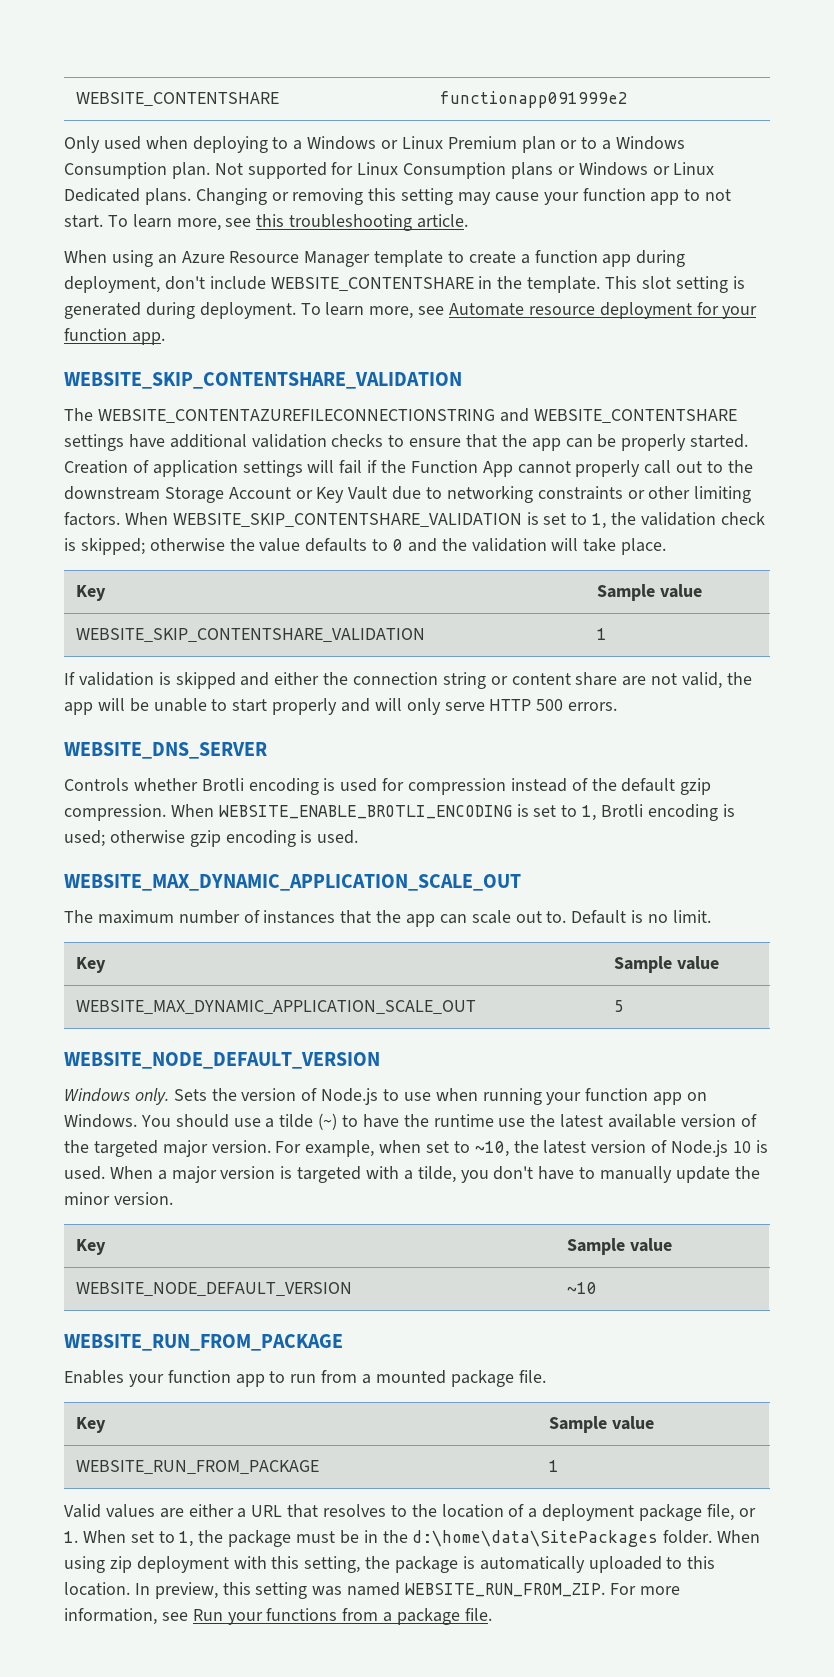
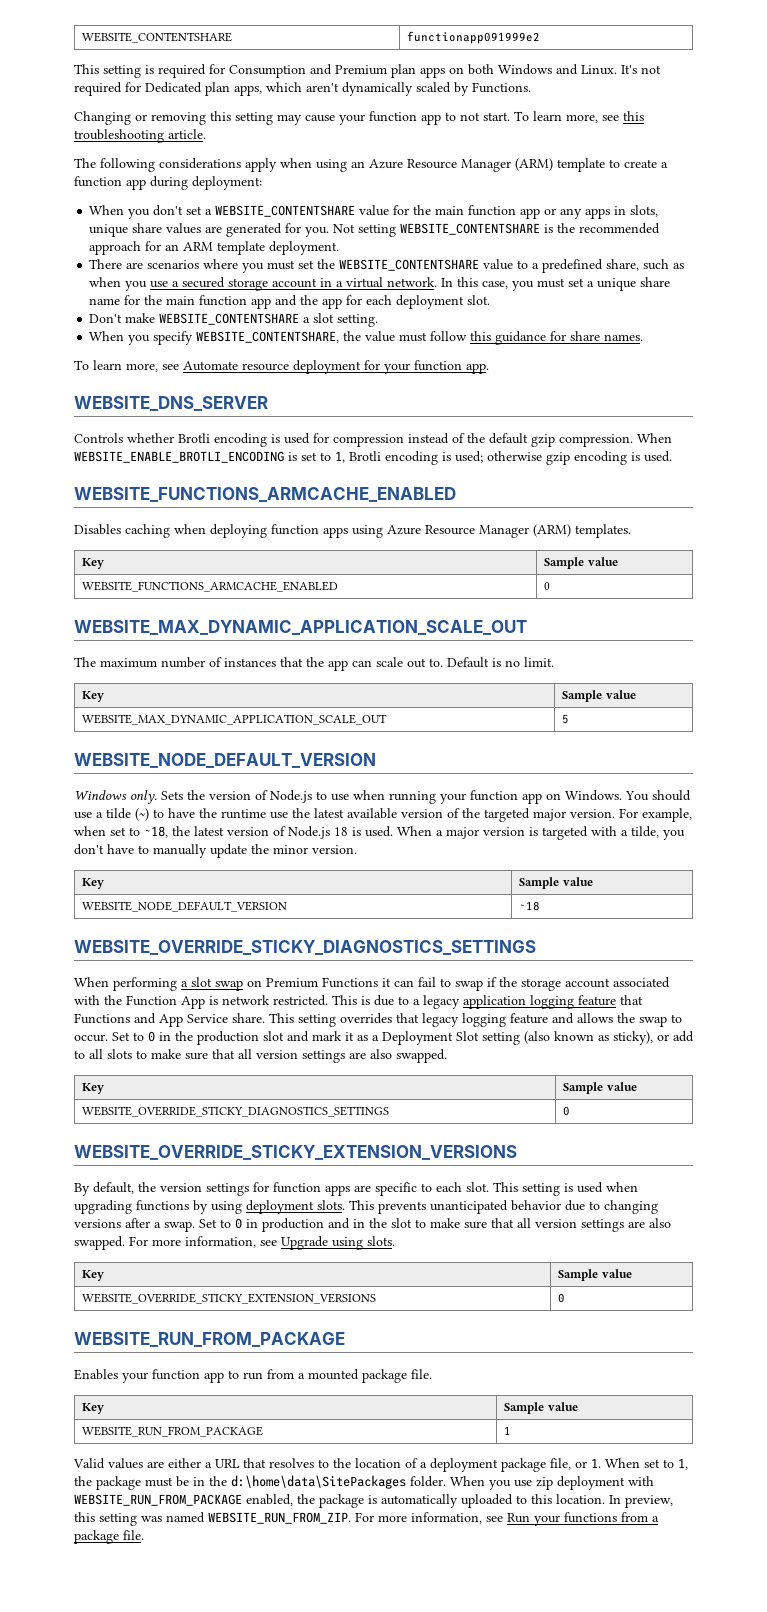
[64,136,686,153] [64,162,715,179] [64,188,191,205] Only used when deploying to a Windows or Linux Premium plan or to a Windows Consumption plan. Not supported for Linux Consumption plans or Windows or Linux Dedicated plans. -> [74,64,661,78] [74,82,531,96] This setting is required for Consumption and Premium plan apps on both Windows and Linux. It's not required for Dedicated plan apps, which aren't dynamically scaled by Functions. //
[64,250,107,263] When -> [74,158,312,172] The following considerations apply when
(371, 259) none -> [515,158,553,171] (ARM)
[64,276,745,293] [64,302,296,319] deployment, don't include WEBSITE_CONTENTSHARE in the template. This slot setting is generated during deployment. -> [192,176,262,190] [89,205,659,219] [89,223,661,237] [89,241,340,255] [89,259,685,273] [89,277,671,291] [89,295,491,309] [89,313,379,327] [89,331,644,345] deployment: // When you don't set a WEBSITE_CONTENTSHARE value for the main function app or any apps in slots, unique share values are generated for you. Not setting WEBSITE_CONTENTSHARE is the recommended approach for an ARM template deployment. // There are scenarios where you must set the WEBSITE_CONTENTSHARE value to a predefined share, such as when you use a secured storage account in a virtual network. In this case, you must set a unique share name for the main function app and the app for each deployment slot. // Don't make WEBSITE_CONTENTSHARE a slot setting. // When you specify WEBSITE_CONTENTSHARE, the value must follow this guidance for share names. //
[64,372,462,389] [64,408,737,423] [64,434,749,451] [64,460,753,477] [64,486,752,503] [64,512,765,529] [64,538,667,555] [75,585,106,601] [596,584,702,601] [75,628,425,642] [596,628,607,640] [64,672,752,689] [64,698,618,715] // WEBSITE_SKIP_CONTENTSHARE_VALIDATION // The WEBSITE_CONTENTAZUREFILECONNECTIONSTRING and WEBSITE_CONTENTSHARE settings have additional validation checks to ensure that the app can be properly started. Creation of application settings will fail if the Function App cannot properly call out to the downstream Storage Account or Key Vault due to networking constraints or other limiting factors. When WEBSITE_SKIP_CONTENTSHARE_VALIDATION is set to 1, the validation check is skipped; otherwise the value defaults to 0 and the validation will take place. // Key | Sample value // WEBSITE_SKIP_CONTENTSHARE_VALIDATION | 1 // If validation is skipped and either the connection string or content share are not valid, the app will be unable to start properly and will only serve HTTP 500 errors. -> (489, 368) none
(359, 837) none -> [74,487,456,502] [74,524,631,538] [82,558,105,569] [544,557,618,569] [82,581,339,592] [544,582,551,590] // WEBSITE_FUNCTIONS_ARMCACHE_ENABLED // Disables caching when deploying function apps using Azure Resource Manager (ARM) templates. // Key | Sample value // WEBSITE_FUNCTIONS_ARMCACHE_ENABLED | 0
[474,1141,509,1157] ~10, -> [144,826,168,838] ~18,
[732,1141,751,1153] 10 -> [334,827,348,836] 18
[566,1282,597,1294] ~10 -> [519,901,541,911] [74,940,536,955] [74,977,670,991] [74,995,643,1009] [74,1013,682,1027] [74,1031,694,1045] [74,1049,447,1063] [82,1083,105,1094] [563,1082,637,1094] [82,1106,390,1117] [563,1106,571,1116] [74,1145,517,1160] [74,1182,638,1196] [74,1200,658,1214] [74,1218,671,1232] [74,1236,395,1250] [82,1270,105,1281] [558,1269,632,1281] [82,1293,377,1304] [558,1293,566,1303] ~18 // WEBSITE_OVERRIDE_STICKY_DIAGNOSTICS_SETTINGS // When performing a slot swap on Premium Functions it can fail to swap if the storage account associated with the Function App is network restricted. This is due to a legacy application logging feature that Functions and App Service share. This setting overrides that legacy logging feature and allows the swap to occur. Set to 0 in the production slot and mark it as a Deployment Slot setting (also known as sticky), or add to all slots to make sure that all version settings are also swapped. // Key | Sample value // WEBSITE_OVERRIDE_STICKY_DIAGNOSTICS_SETTINGS | 0 // WEBSITE_OVERRIDE_STICKY_EXTENSION_VERSIONS // By default, the version settings for function apps are specific to each slot. This setting is used when upgrading functions by using deployment slots. This prevents unanticipated behavior due to changing versions after a swap. Set to 0 in production and in the slot to make sure that all version settings are also swapped. For more information, see Upgrade using slots. // Key | Sample value // WEBSITE_OVERRIDE_STICKY_EXTENSION_VERSIONS | 0
[64,1556,105,1573] using -> [489,1480,532,1490] you use
[271,1556,361,1573] this setting, -> [74,1494,293,1506] WEBSITE_RUN_FROM_PACKAGE enabled,

